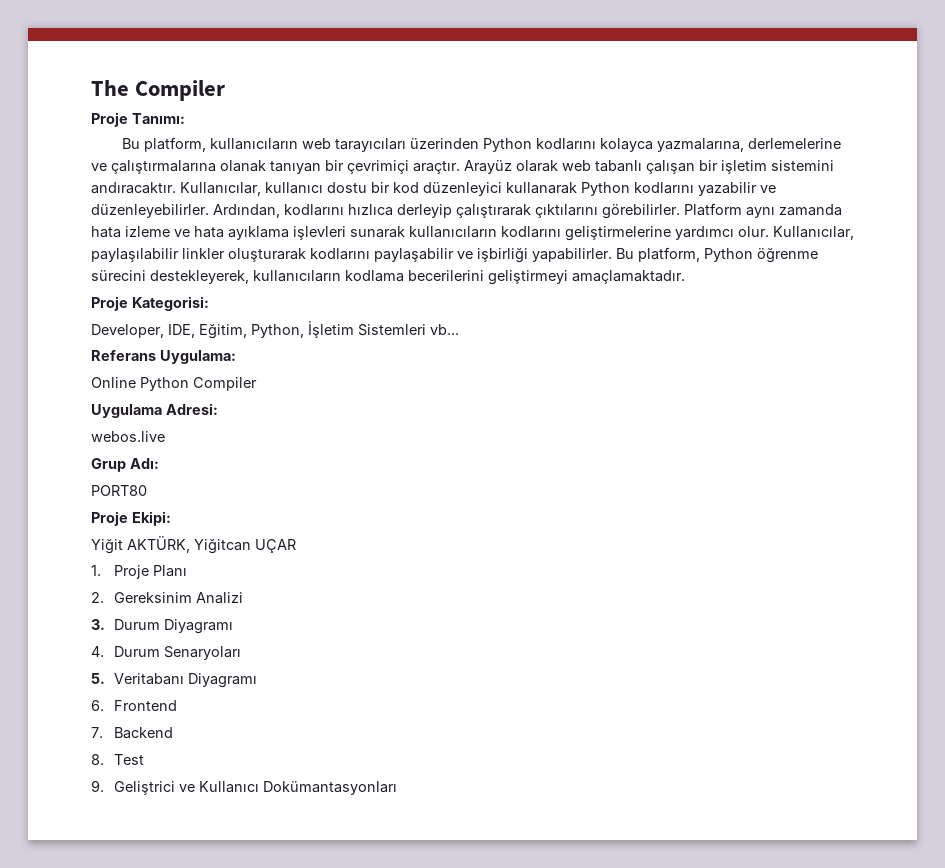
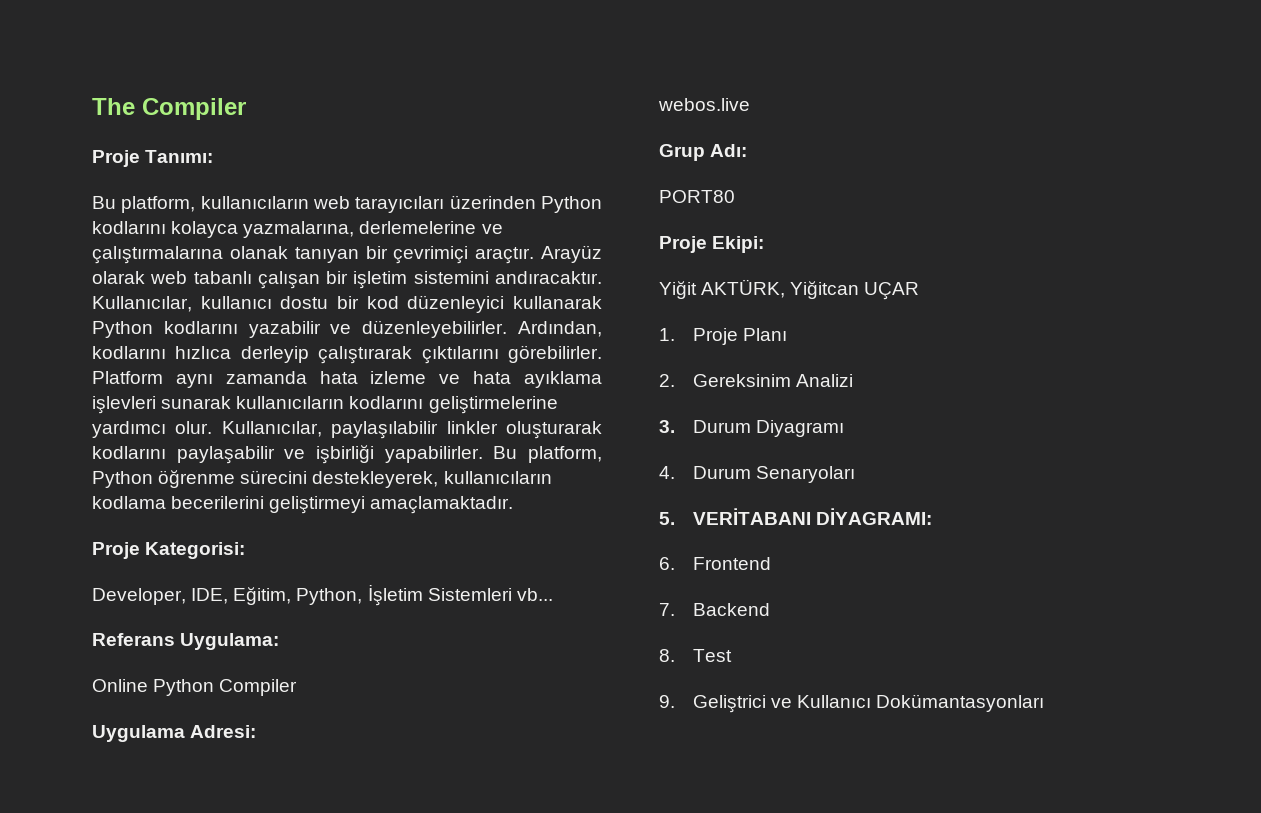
[113,673,257,688] Veritabanı Diyagramı -> [692,508,932,525] VERİTABANI DİYAGRAMI:

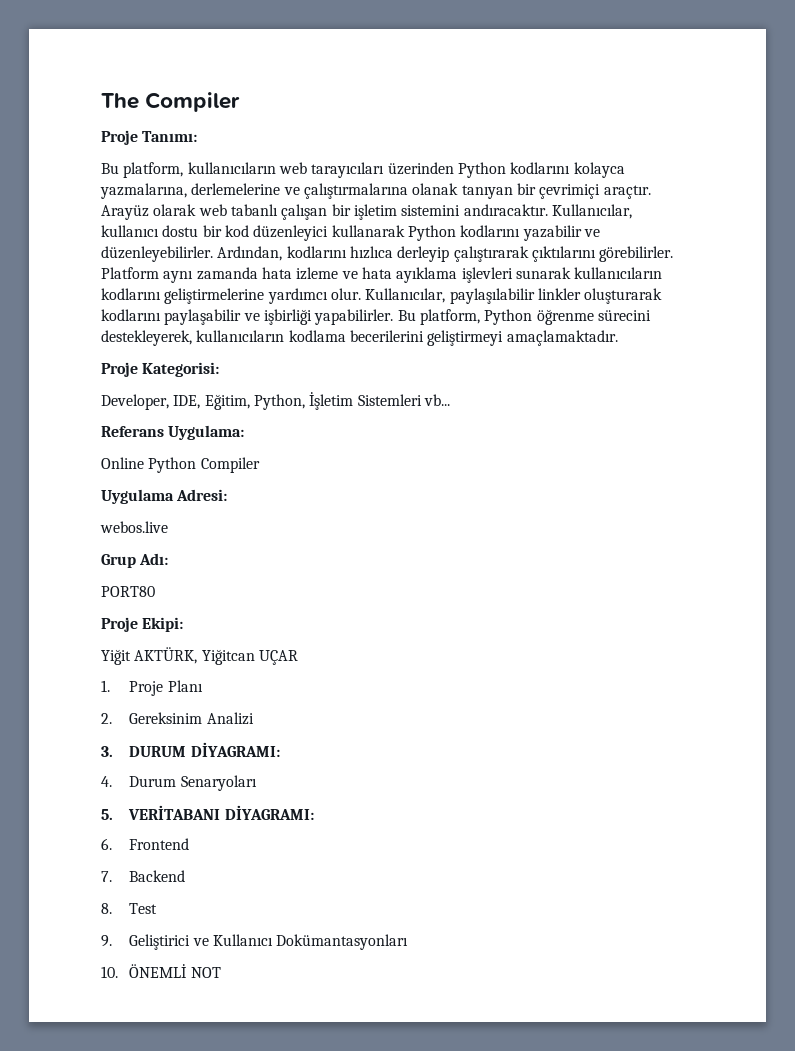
[692,420,844,437] Durum Diyagramı -> [129,742,280,757] DURUM DİYAGRAMI:
[692,695,766,713] Geliştrici -> [129,934,191,950] Geliştirici
(1044, 703) none -> [101,964,221,978] // 10. ÖNEMLİ NOT

